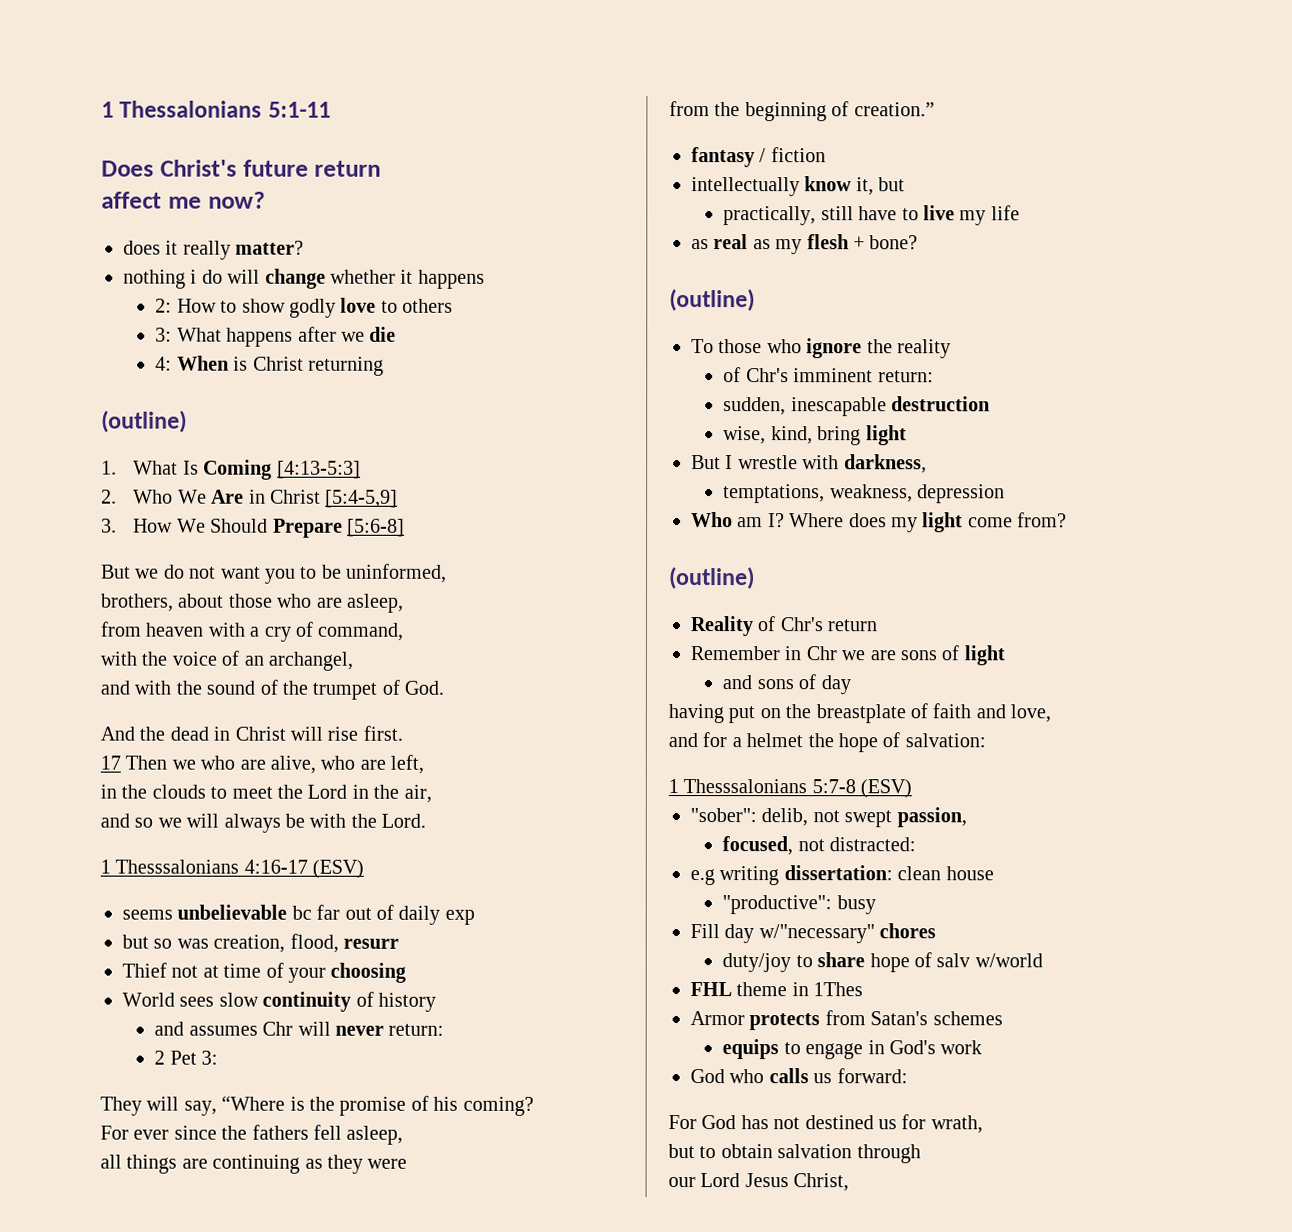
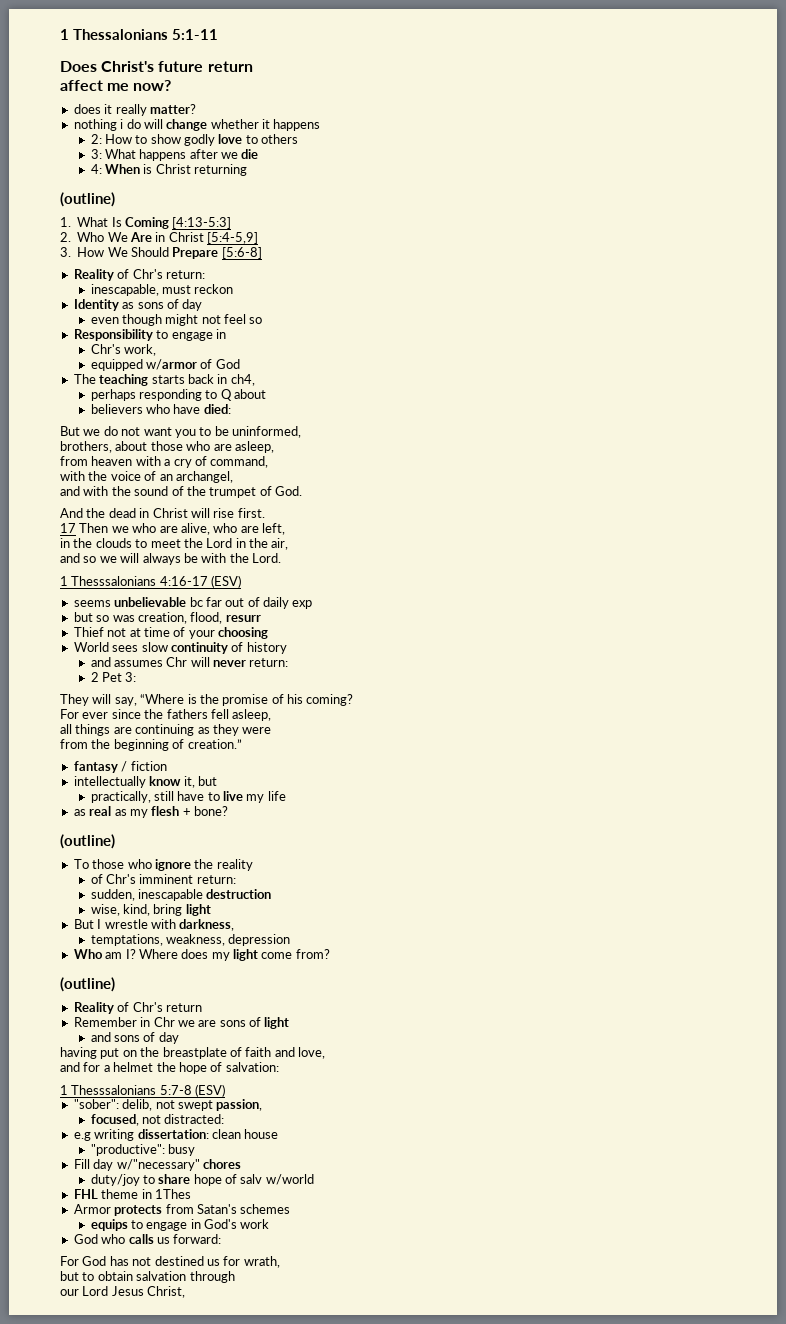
(405, 527) none -> [73,269,205,281] [90,284,234,296] [73,299,203,311] [90,314,263,326] [73,329,226,341] [90,344,156,356] [90,359,240,371] [73,374,255,386] [90,389,267,401] [90,404,231,414] // Reality of Chr's return: // inescapable, must reckon // Identity as sons of day // even though might not feel so // Responsibility to engage in // Chr's work, // equipped w/armor of God // The teaching starts back in ch4, // perhaps responding to Q about // believers who have died:

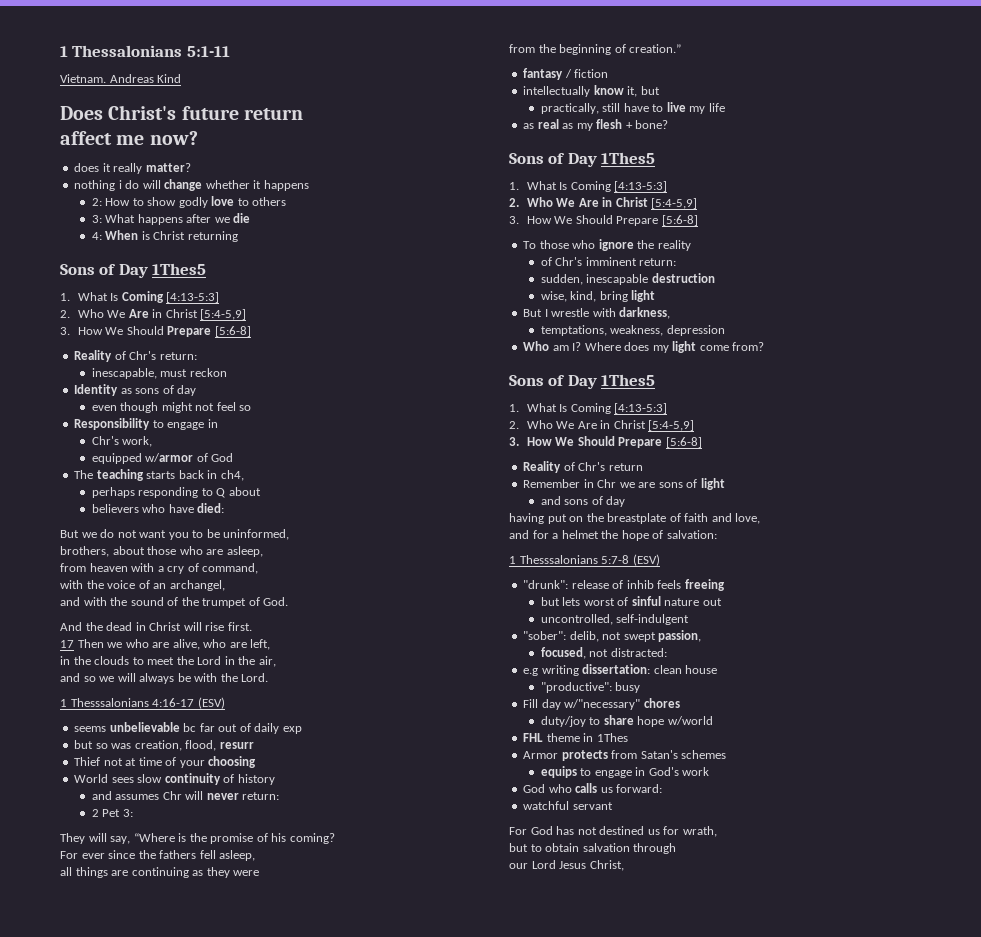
(218, 34) none -> [60,74,182,83] // Vietnam. Andreas Kind
[60,192,115,207] (outline) -> [60,263,207,278] Sons of Day 1Thes5
[60,834,115,849] (outline) -> [509,152,656,167] [509,181,668,192] [509,197,698,209] [509,215,698,226] Sons of Day 1Thes5 // 1. What Is Coming [4:13-5:3] // 2. Who We Are in Christ [5:4-5,9] // 3. How We Should Prepare [5:6-8]
[60,977,115,992] (outline) -> [509,374,656,389] [509,403,668,414] [509,420,695,431] [509,436,702,448] Sons of Day 1Thes5 // 1. What Is Coming [4:13-5:3] // 2. Who We Are in Christ [5:4-5,9] // 3. How We Should Prepare [5:6-8]
(226, 1090) none -> [523,579,725,591] [540,596,722,606] [540,614,690,625] // "drunk": release of inhib feels freeing // but lets worst of sinful nature out // uncontrolled, self-indulgent
[225,1174,263,1184] of salv -> (665, 721) none
(222, 1239) none -> [523,801,613,810] // watchful servant

